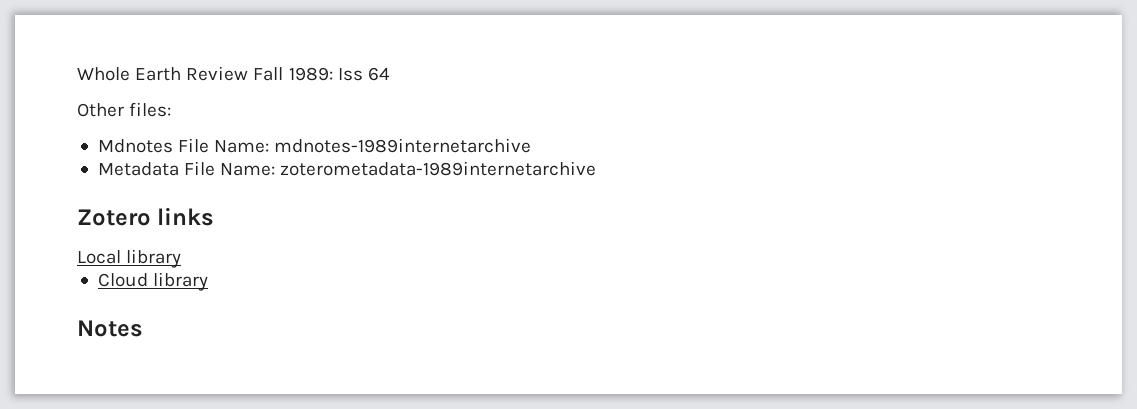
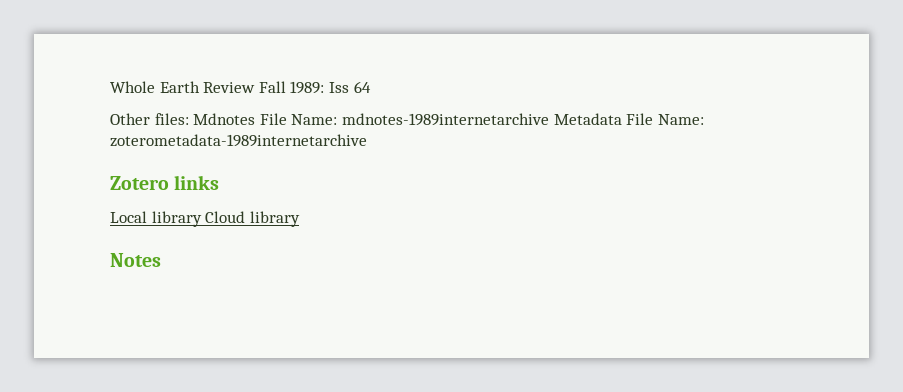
(172, 109) // -> (189, 119) none
(532, 145) // -> (549, 119) none
(182, 258) // -> (202, 219) none

